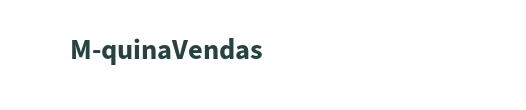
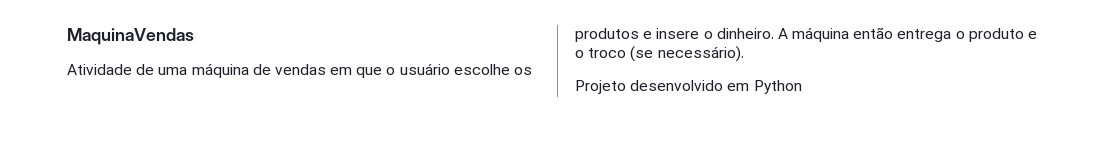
[70,38,263,65] M-quinaVendas -> [67,28,194,45] [67,63,533,78] [575,27,1038,42] [575,46,744,62] [575,80,802,94] MaquinaVendas // Atividade de uma máquina de vendas em que o usuário escolhe os produtos e insere o dinheiro. A máquina então entrega o produto e o troco (se necessário). // Projeto desenvolvido em Python

